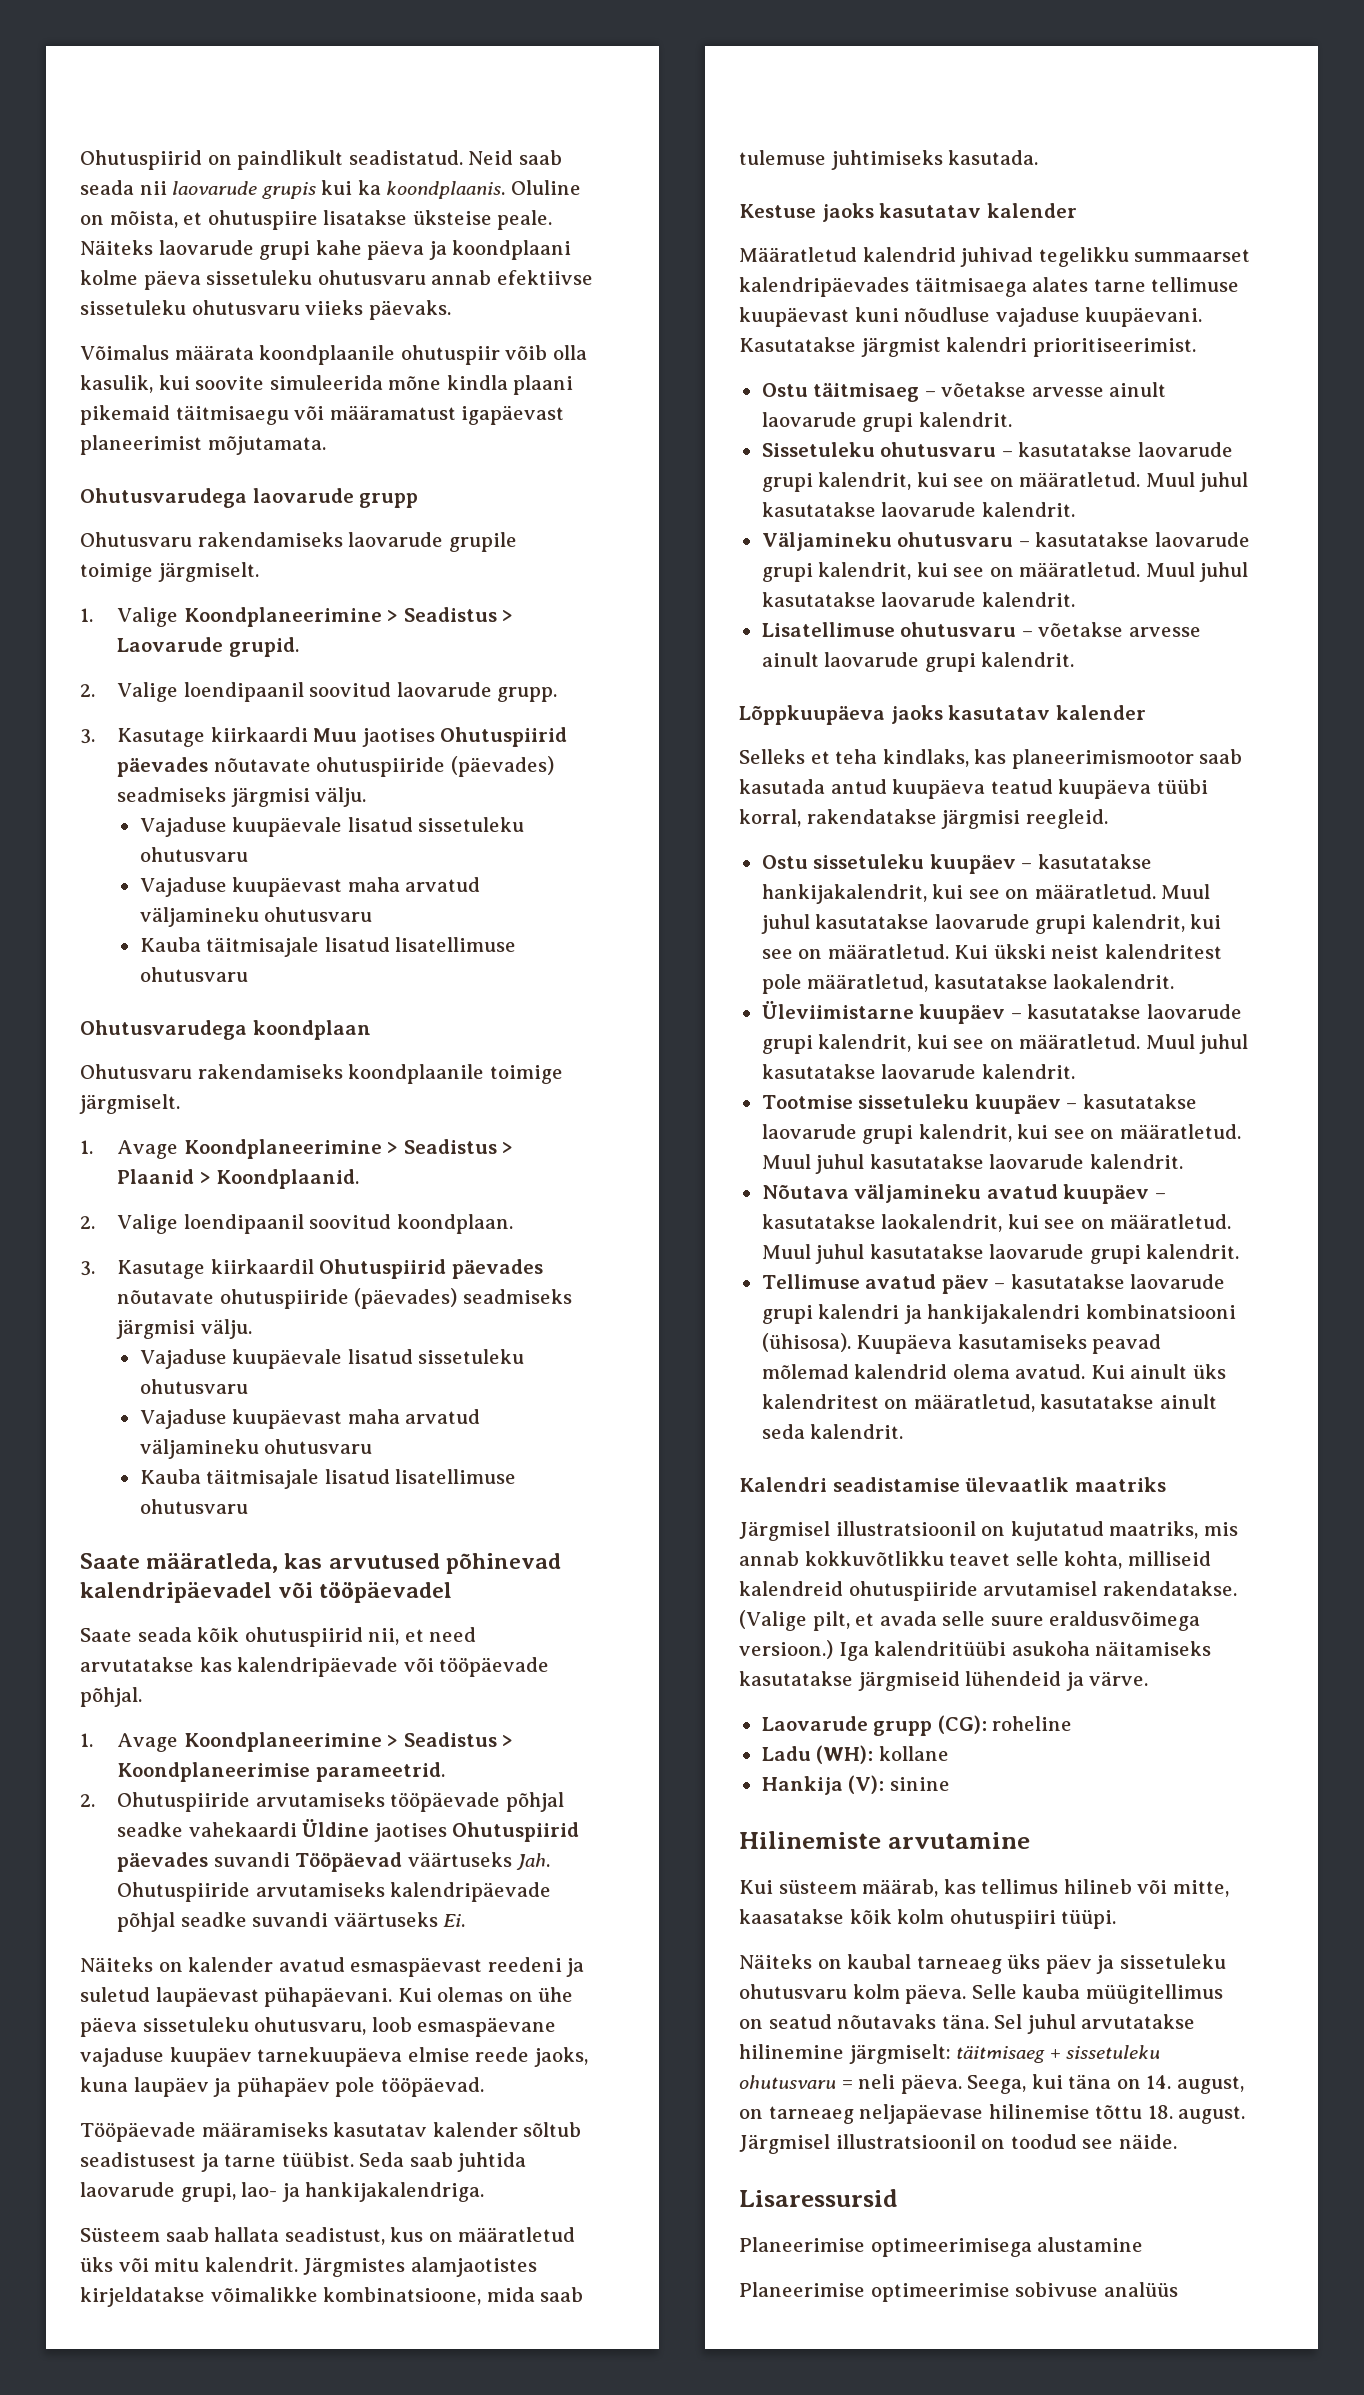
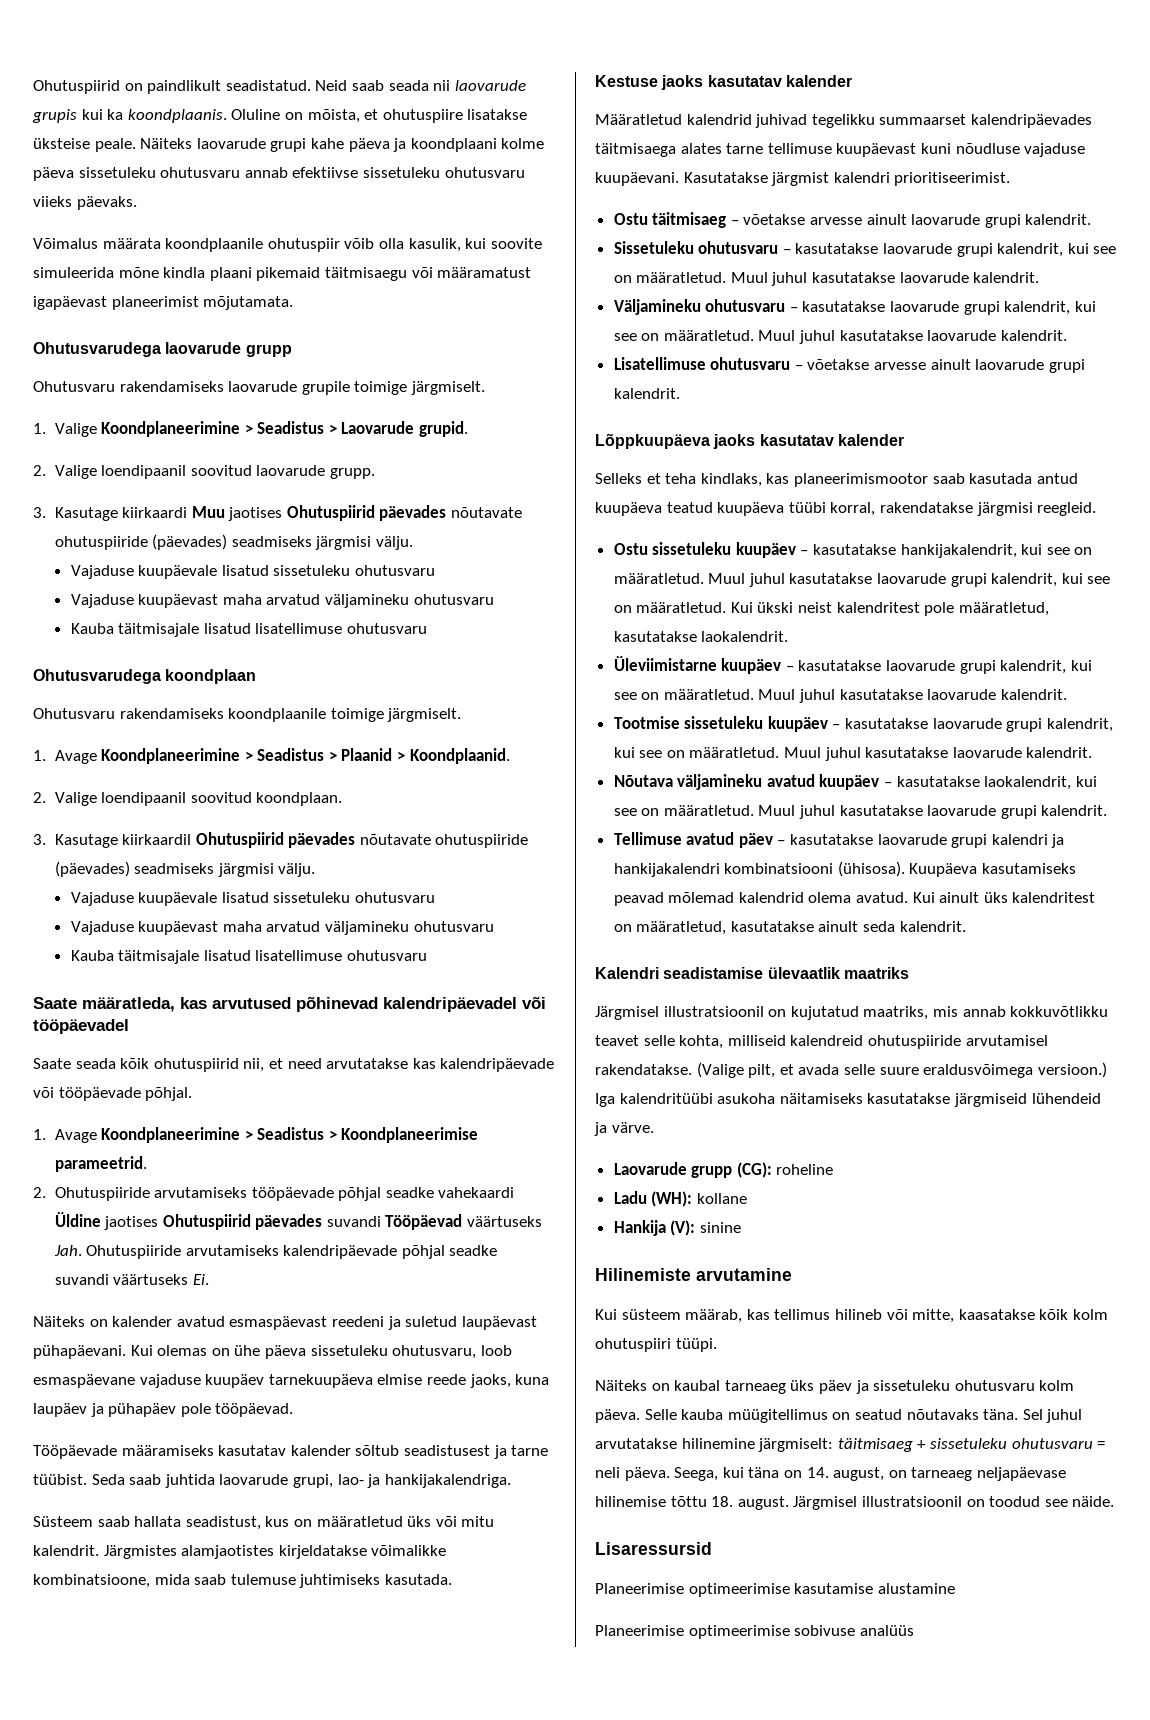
[870,2238,1032,2257] optimeerimisega -> [688,1583,874,1597] optimeerimise kasutamise

